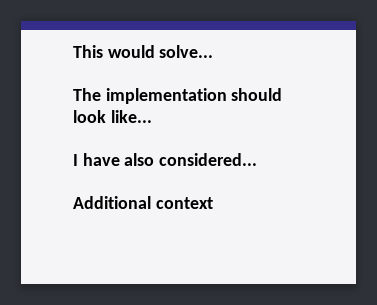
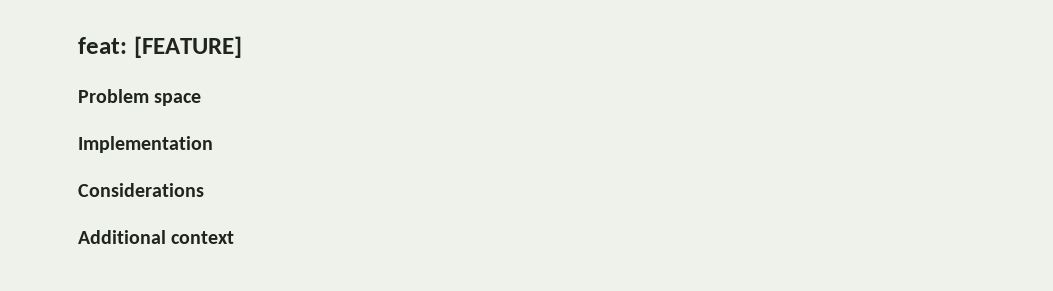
[73,45,214,58] [73,88,283,104] [73,110,152,123] [73,153,258,166] This would solve... // The implementation should look like... // I have also considered... -> [78,36,242,58] [78,89,202,106] [78,136,213,153] [78,183,204,197] feat: [FEATURE] // Problem space // Implementation // Considerations

